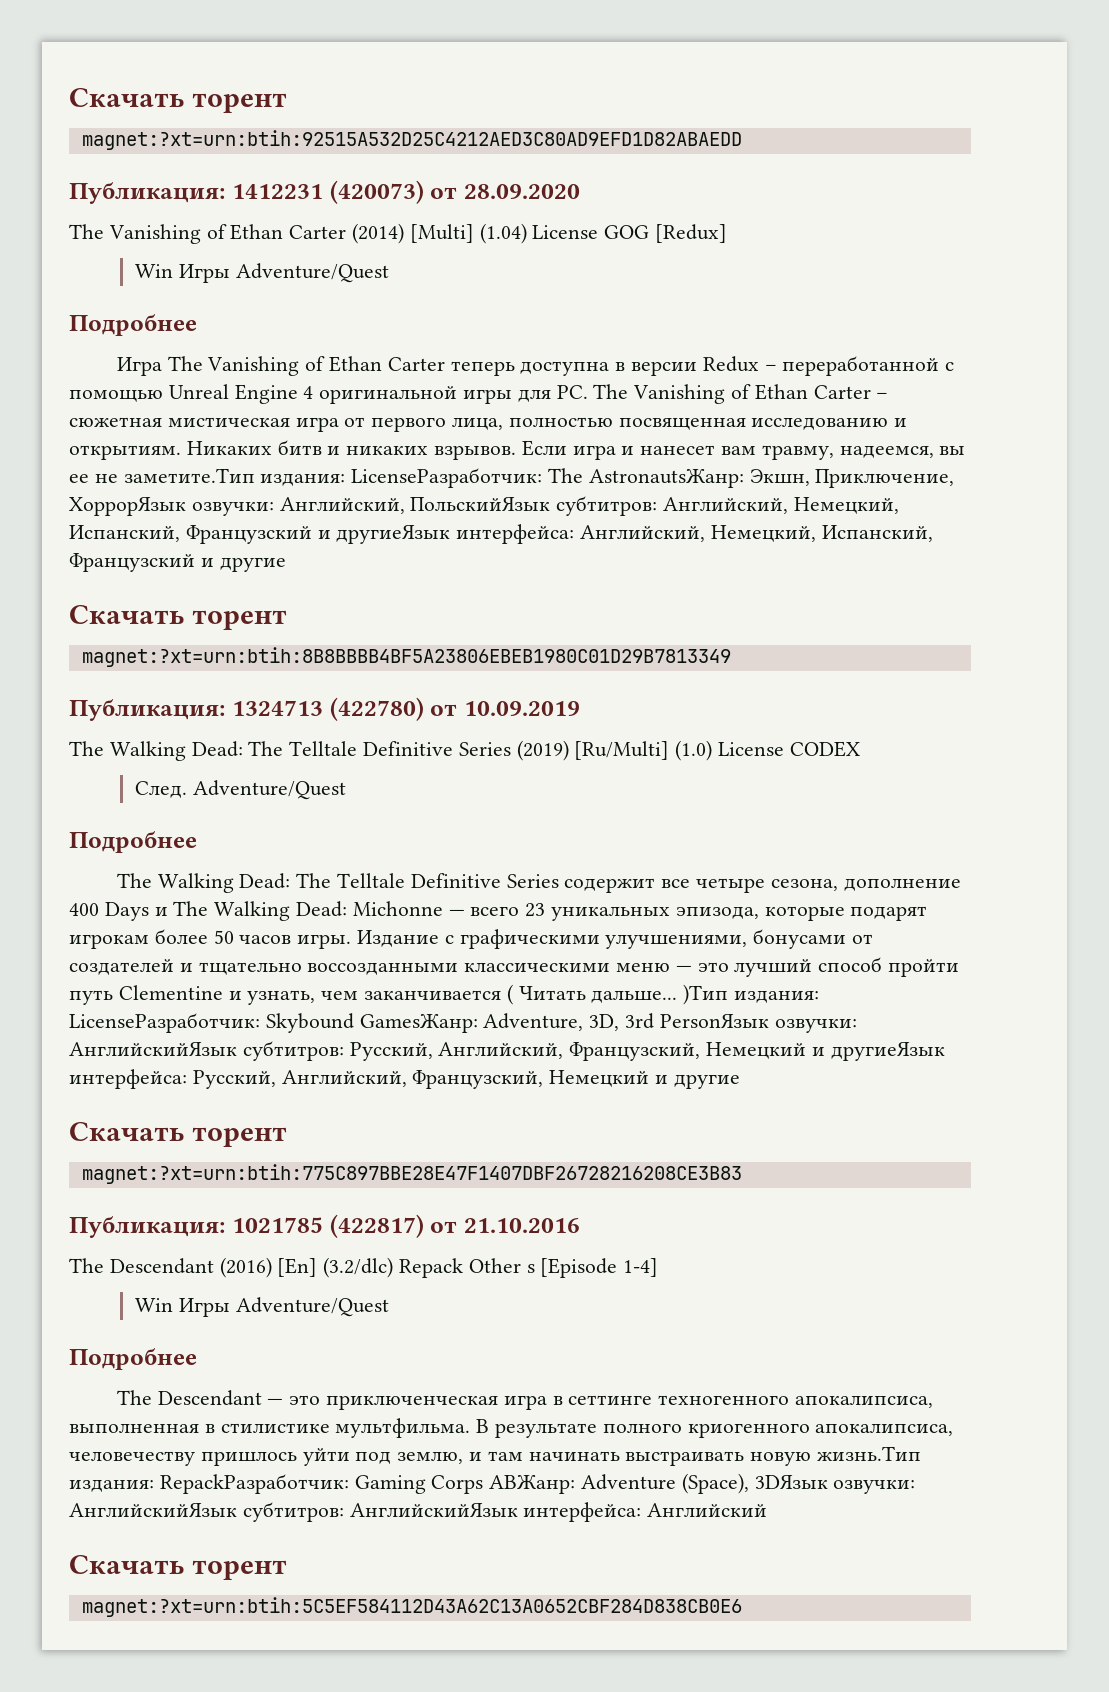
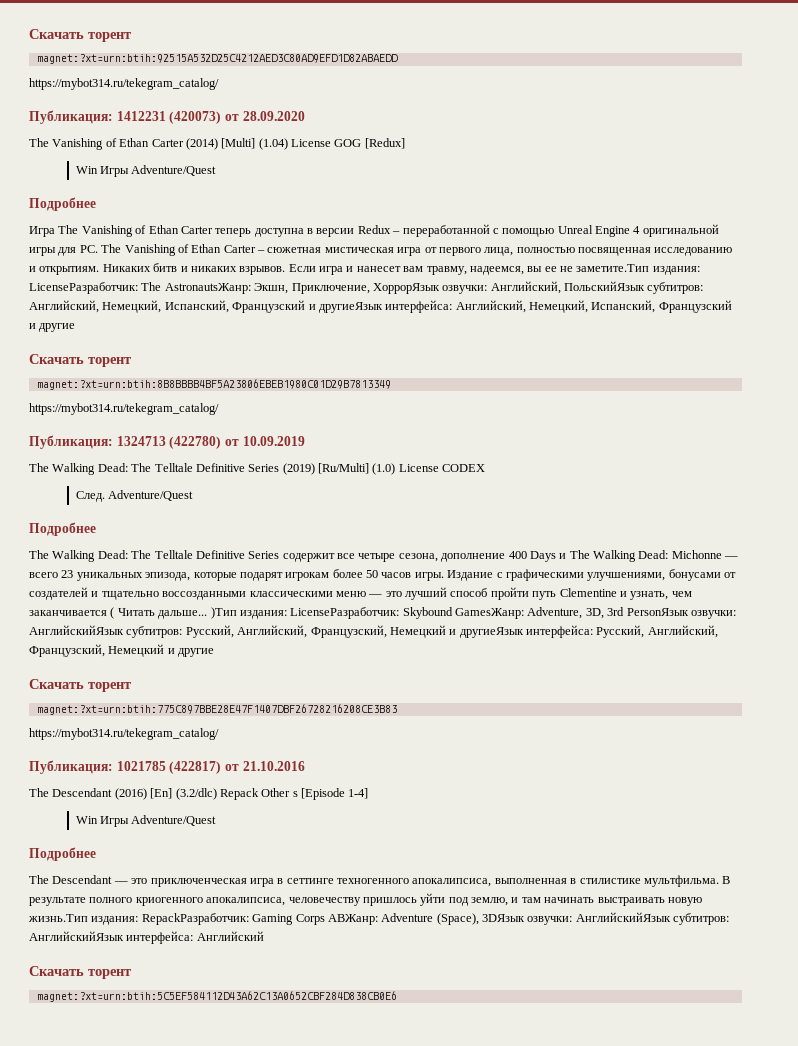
(742, 140) none -> [29,78,219,90] // https://mybot314.ru/tekegram_catalog/
(731, 657) none -> [29,403,219,415] // https://mybot314.ru/tekegram_catalog/
(742, 1174) none -> [29,728,219,740] // https://mybot314.ru/tekegram_catalog/

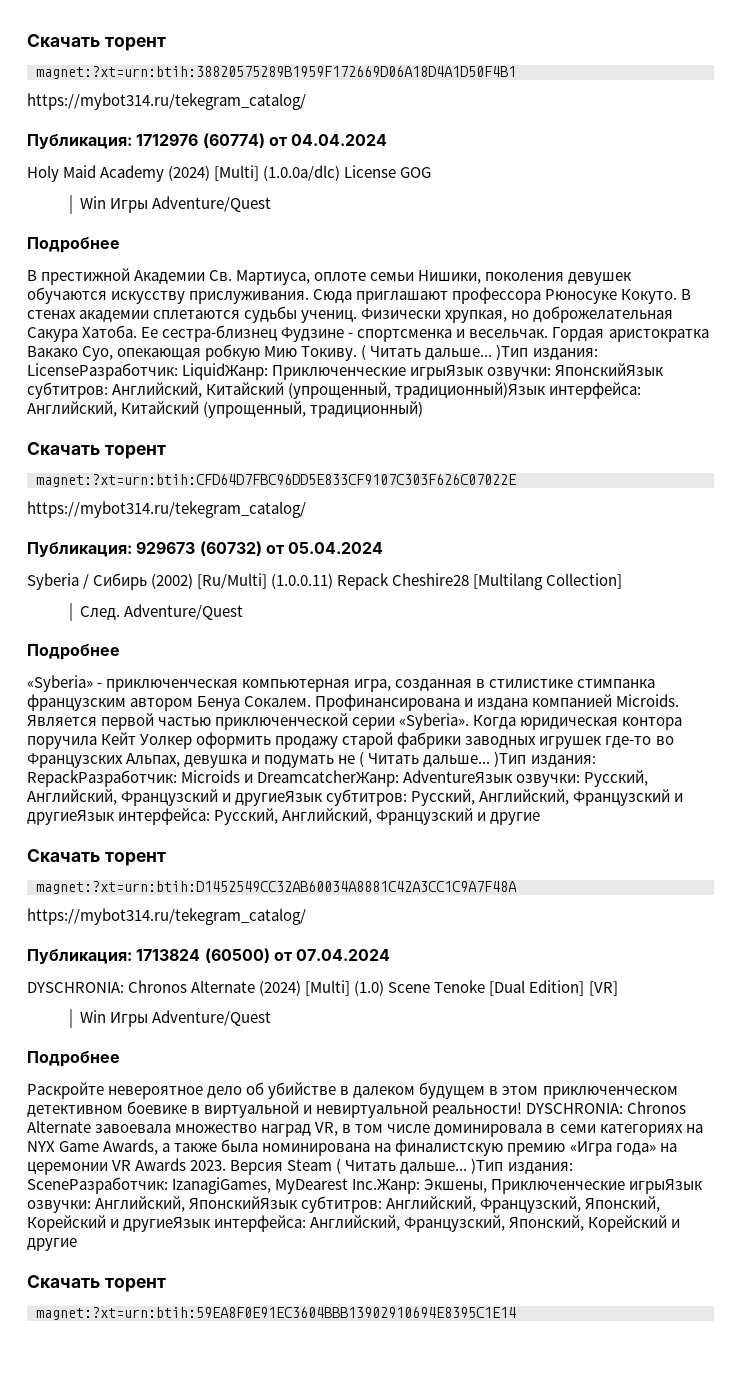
[29,29,131,42] [36,54,398,64] [29,78,219,90] [29,110,305,124] [29,138,288,150] Скачать торент // magnet:?xt=urn:btih:92515A532D25C4212AED3C80AD9EFD1D82ABAEDD // https://mybot314.ru/tekegram_catalog/ // Публикация: 1412231 (420073) от 28.09.2020 // The Vanishing of Ethan Carter (2014) [Multi] (1.04) -> [27,34,166,51] [36,66,516,79] [27,93,306,110] [27,133,388,149] [27,165,341,182] Скачать торент // magnet:?xt=urn:btih:38820575289B1959F172669D06A18D4A1D50F4B1 // https://mybot314.ru/tekegram_catalog/ // Публикация: 1712976 (60774) от 04.04.2024 // Holy Maid Academy (2024) [Multi] (1.0.0a/dlc)
[364,138,405,149] [75,165,217,177] [29,197,96,211] [29,224,719,237] [29,244,733,256] [29,263,700,275] [29,281,704,294] [29,300,229,313] [Redux] // Win Игры Adventure/Quest // Подробнее // Игра The Vanishing of Ethan Carter теперь доступна в версии Redux – переработанной с помощью Unreal Engine 4 оригинальной игры для PC. The Vanishing of Ethan Carter – сюжетная мистическая игра от первого лица, полностью посвященная исследованию и открытиям. Никаких битв и никаких взрывов. Если игра и нанесет вам травму, надеемся, вы ее не заметите.Тип издания: LicenseРазработчик: The AstronautsЖанр: Экшн, Приключение, ХоррорЯзык озвучки: Английский, ПольскийЯзык субтитров: Английский, Немецкий, Испанский, -> [80,196,272,213] [27,237,120,253] [27,268,633,285] [27,287,692,304] [27,306,674,323] [27,325,709,342] [27,344,598,361] [27,363,665,380] [27,382,642,399] [27,401,424,418] [27,442,166,459] [36,474,516,487] [27,501,306,518] [27,541,384,557] [27,573,623,590] [80,604,244,620] [27,644,120,660] [27,675,656,692] [27,694,680,711] [27,713,683,730] [27,732,674,749] [27,751,596,768] [27,770,649,787] [27,789,570,806] // Win Игры Adventure/Quest // Подробнее // В престижной Академии Св. Мартиуса, оплоте семьи Нишики, поколения девушек обучаются искусству прислуживания. Сюда приглашают профессора Рюносуке Кокуто. В стенах академии сплетаются судьбы учениц. Физически хрупкая, но доброжелательная Сакура Хатоба. Ее сестра-близнец Фудзине - спортсменка и весельчак. Гордая аристократка Вакако Суо, опекающая робкую Мию Токиву. ( Читать дальше... )Тип издания: LicenseРазработчик: LiquidЖанр: Приключенческие игрыЯзык озвучки: ЯпонскийЯзык субтитров: Английский, Китайский (упрощенный, традиционный)Язык интерфейса: Английский, Китайский (упрощенный, традиционный) // Скачать торент // magnet:?xt=urn:btih:CFD64D7FBC96DD5E833CF9107C303F626C07022E // https://mybot314.ru/tekegram_catalog/ // Публикация: 929673 (60732) от 05.04.2024 // Syberia / Сибирь (2002) [Ru/Multi] (1.0.0.11) Repack Cheshire28 [Multilang Collection] // След. Adventure/Quest // Подробнее // «Syberia» - приключенческая компьютерная игра, созданная в стилистике стимпанка французским автором Бенуа Сокалем. Профинансирована и издана компанией Microids. Является первой частью приключенческой серии «Syberia». Когда юридическая контора поручила Кейт Уолкер оформить продажу старой фабрики заводных игрушек где-то во Французских Альпах, девушка и подумать не ( Читать дальше... )Тип издания: RepackРазработчик: Microids и DreamcatcherЖанр: AdventureЯзык озвучки: Русский, Английский, Французский и другиеЯзык субтитров: Русский, Английский,
[455,300,656,313] Английский, Немецкий, Испанский, -> [214,808,373,825] Русский, Английский,
[36,379,391,390] [29,403,219,415] [29,435,305,449] [29,463,486,475] [75,490,193,502] [29,522,96,536] [29,550,739,562] [29,569,736,581] [29,587,692,600] [29,607,736,619] [29,625,718,638] [29,644,215,657] [29,679,131,692] [36,704,397,715] [29,728,219,740] [29,760,305,774] [29,788,369,800] [75,815,217,827] [29,847,96,861] [29,875,731,887] [29,893,702,906] [28,912,730,925] [29,931,264,944] [29,966,131,979] [36,991,397,1002] magnet:?xt=urn:btih:8B8BBBB4BF5A23806EBEB1980C01D29B7813349 // https://mybot314.ru/tekegram_catalog/ // Публикация: 1324713 (422780) от 10.09.2019 // The Walking Dead: The Telltale Definitive Series (2019) [Ru/Multi] (1.0) License CODEX // След. Adventure/Quest // Подробнее // The Walking Dead: The Telltale Definitive Series содержит все четыре сезона, дополнение 400 Days и The Walking Dead: Michonne — всего 23 уникальных эпизода, которые подарят игрокам более 50 часов игры. Издание с графическими улучшениями, бонусами от создателей и тщательно воссозданными классическими меню — это лучший способ пройти путь Clementine и узнать, чем заканчивается ( Читать дальше... )Тип издания: LicenseРазработчик: Skybound GamesЖанр: Adventure, 3D, 3rd PersonЯзык озвучки: АнглийскийЯзык субтитров: Русский, Английский, Французский, Немецкий и другиеЯзык интерфейса: Русский, Английский, Французский, Немецкий и другие // Скачать торент // magnet:?xt=urn:btih:775C897BBE28E47F1407DBF26728216208CE3B83 // https://mybot314.ru/tekegram_catalog/ // Публикация: 1021785 (422817) от 21.10.2016 // The Descendant (2016) [En] (3.2/dlc) Repack Other s [Episode 1-4] // Win Игры Adventure/Quest // Подробнее // The Descendant — это приключенческая игра в сеттинге техногенного апокалипсиса, выполненная в стилистике мультфильма. В результате полного криогенного апокалипсиса, человечеству пришлось уйти под землю, и там начинать выстраивать новую жизнь.Тип издания: RepackРазработчик: Gaming Corps ABЖанр: Adventure (Space), 3DЯзык озвучки: АнглийскийЯзык субтитров: АнглийскийЯзык интерфейса: Английский // Скачать торент // magnet:?xt=urn:btih:5C5EF584112D43A62C13A0652CBF284D838CB0E6 -> [36,881,517,894] [27,908,306,925] [27,948,391,964] [27,980,618,996] [80,1010,272,1027] [27,1051,120,1067] [27,1082,678,1099] [27,1101,687,1118] [27,1120,703,1137] [27,1139,677,1156] [27,1158,573,1175] [27,1177,704,1194] [27,1196,661,1213] [27,1215,681,1232] [27,1238,77,1251] [27,1275,166,1292] [36,1307,516,1320] magnet:?xt=urn:btih:D1452549CC32AB60034A8881C42A3CC1C9A7F48A // https://mybot314.ru/tekegram_catalog/ // Публикация: 1713824 (60500) от 07.04.2024 // DYSCHRONIA: Chronos Alternate (2024) [Multi] (1.0) Scene Tenoke [Dual Edition] [VR] // Win Игры Adventure/Quest // Подробнее // Раскройте невероятное дело об убийстве в далеком будущем в этом приключенческом детективном боевике в виртуальной и невиртуальной реальности! DYSCHRONIA: Chronos Alternate завоевала множество наград VR, в том числе доминировала в семи категориях на NYX Game Awards, а также была номинирована на финалистскую премию «Игра года» на церемонии VR Awards 2023. Версия Steam ( Читать дальше... )Тип издания: SceneРазработчик: IzanagiGames, MyDearest Inc.Жанр: Экшены, Приключенческие игрыЯзык озвучки: Английский, ЯпонскийЯзык субтитров: Английский, Французский, Японский, Корейский и другиеЯзык интерфейса: Английский, Французский, Японский, Корейский и другие // Скачать торент // magnet:?xt=urn:btih:59EA8F0E91EC3604BBB13902910694E8395C1E14

